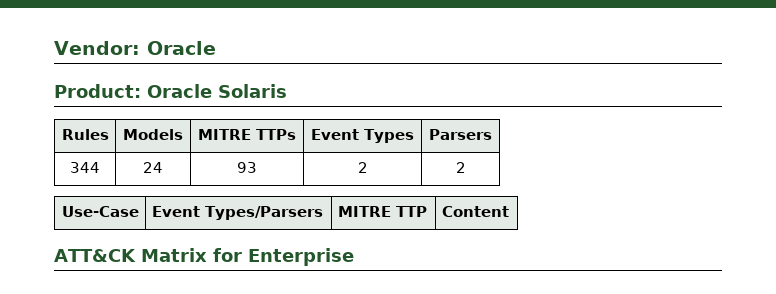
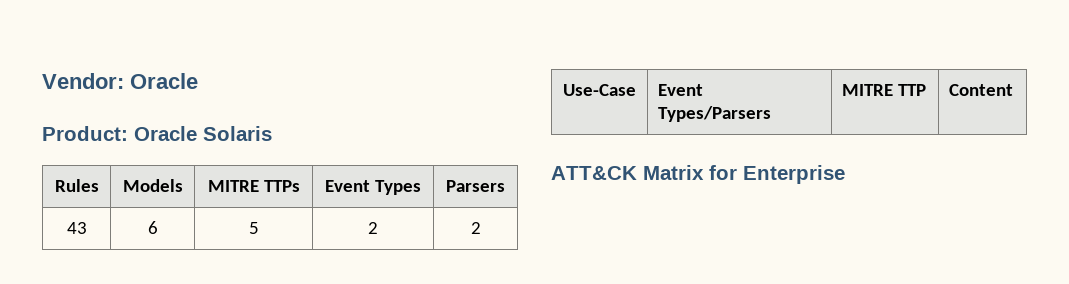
[70,162,100,173] [143,162,163,173] [237,162,257,173] 344 | 24 | 93 -> [66,222,87,234] [147,221,158,234] [248,222,259,234] 43 | 6 | 5

